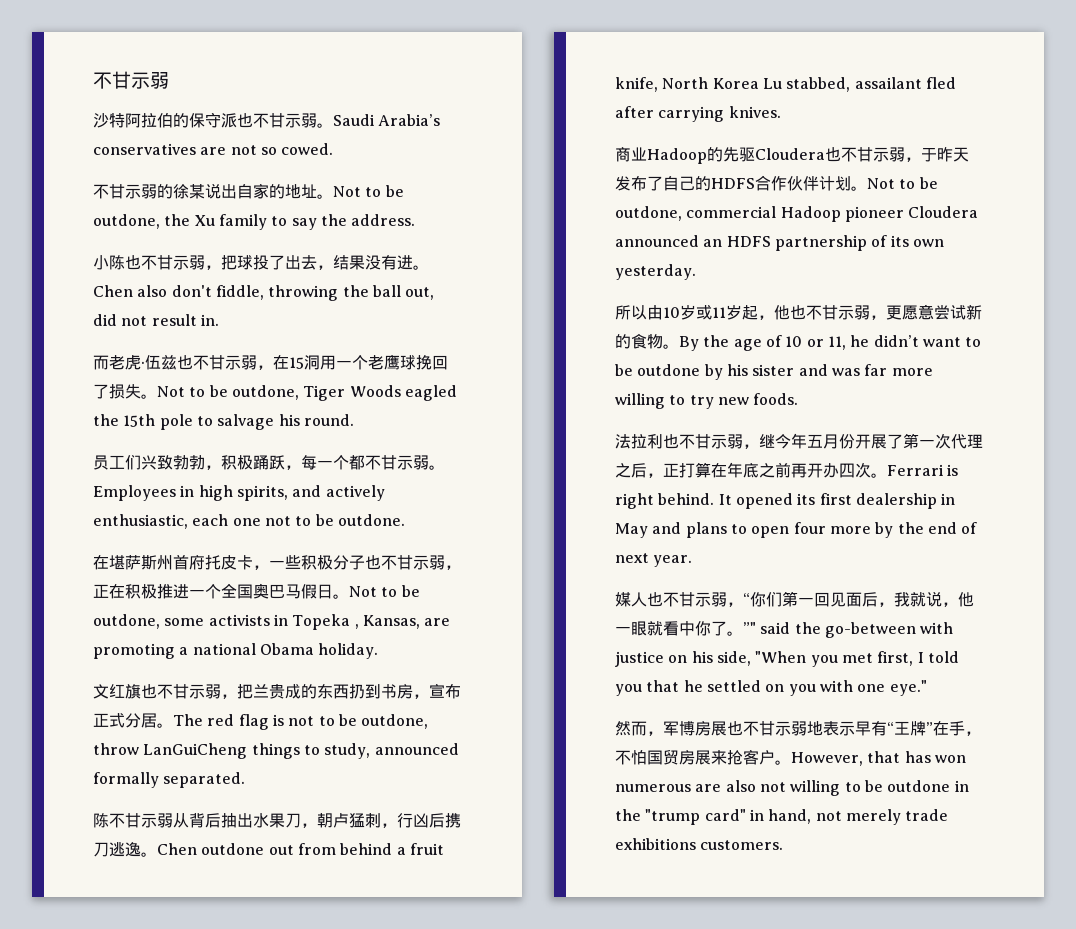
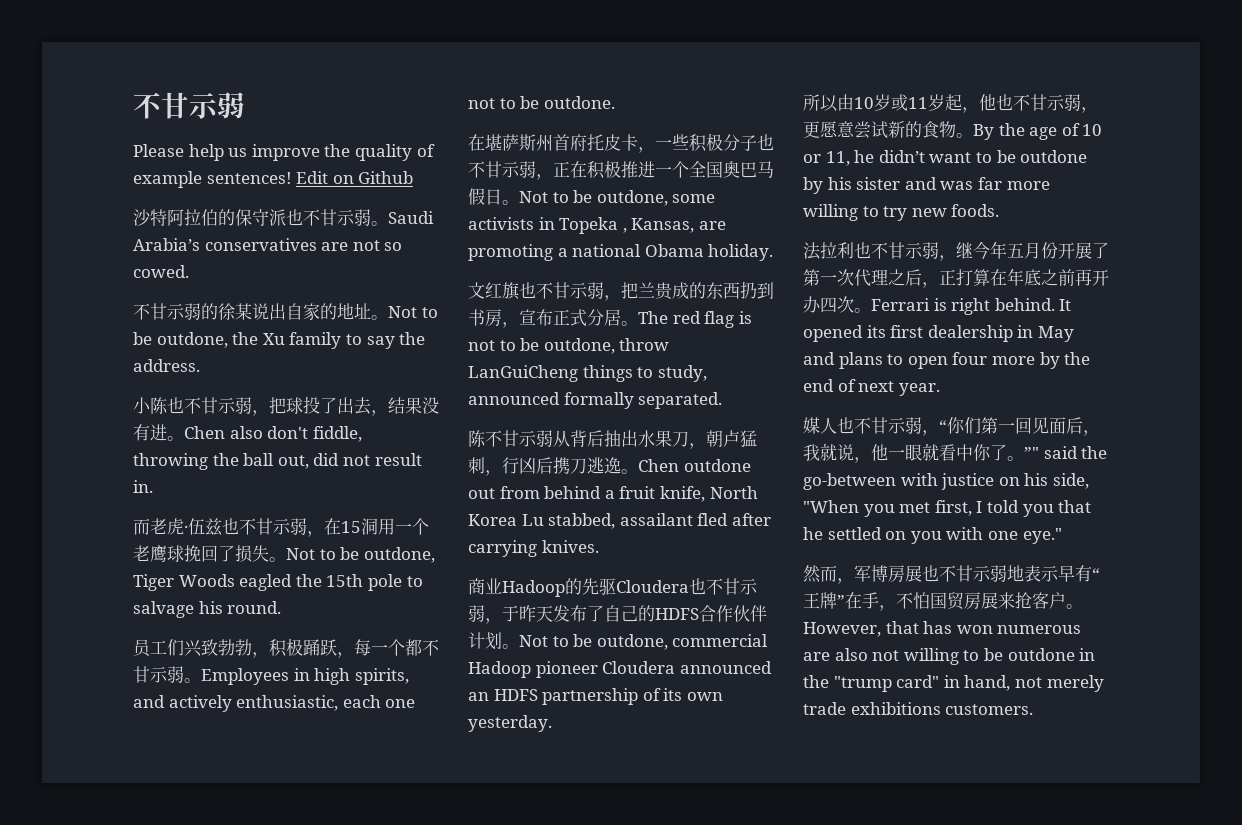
[93,71,169,89] 不甘示弱 -> [133,92,245,119] [133,144,435,161] [133,171,414,188] 不甘示弱 // Please help us improve the quality of example sentences! Edit on Github

